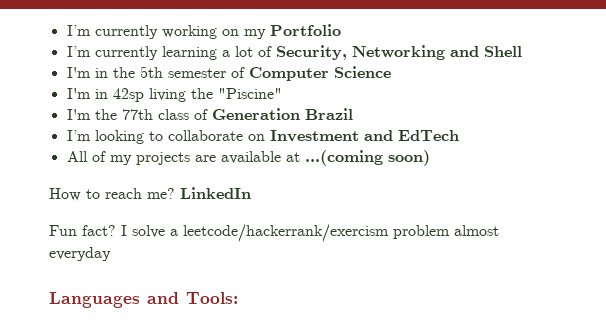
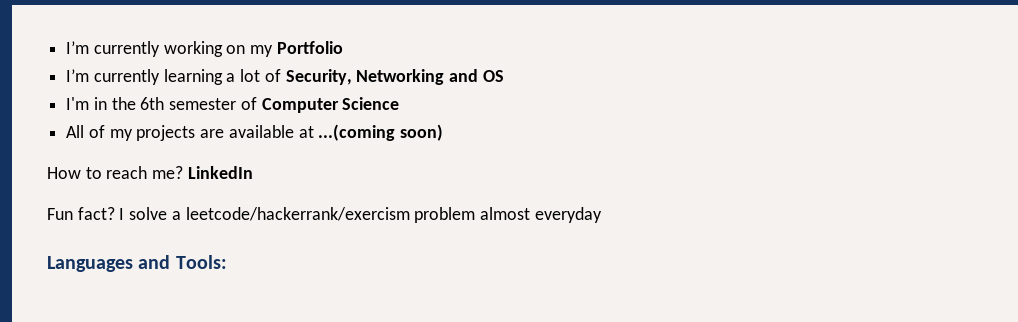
[483,46,522,57] Shell -> [482,70,504,82] OS
[139,66,163,78] 5th -> [140,97,165,110] 6th
[66,88,282,102] [66,108,353,120] [66,130,459,144] // I'm in 42sp living the "Piscine" // I'm the 77th class of Generation Brazil // I’m looking to collaborate on Investment and EdTech -> (400, 103) none

